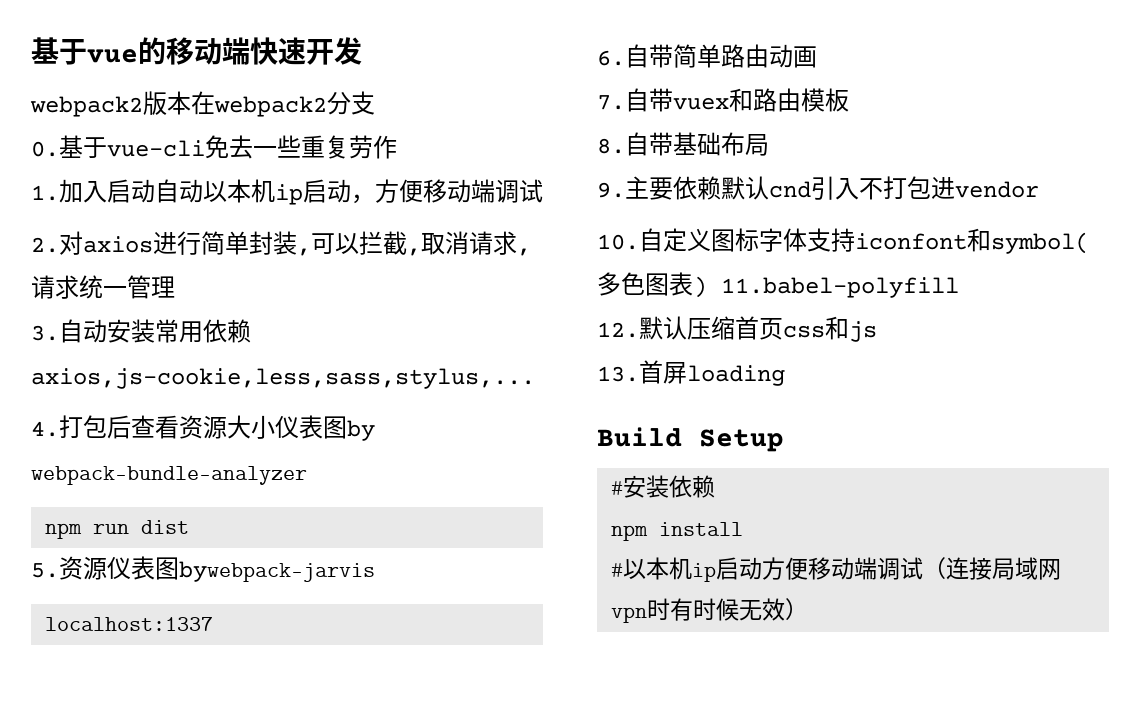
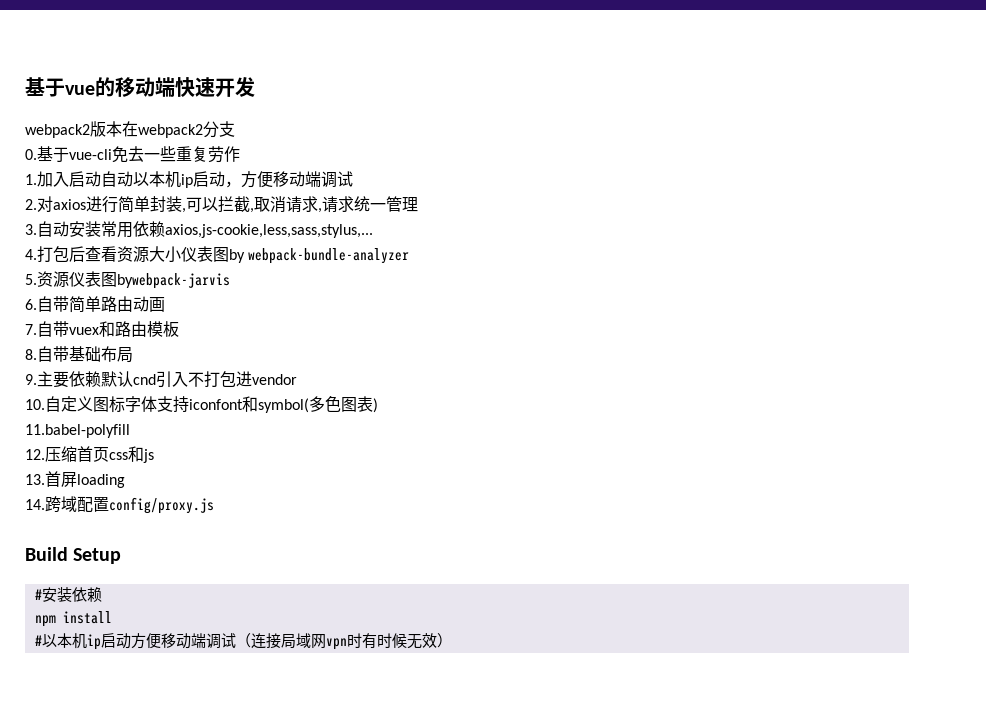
[45,520,190,539] // npm run dist -> (410, 256) none
[45,617,214,631] // localhost:1337 -> (230, 281) none
(707, 287) none -> (378, 405) //
[639,316,687,340] 默认 -> (45, 454) none
(785, 375) none -> [25,496,214,514] // 14.跨域配置config/proxy.js

